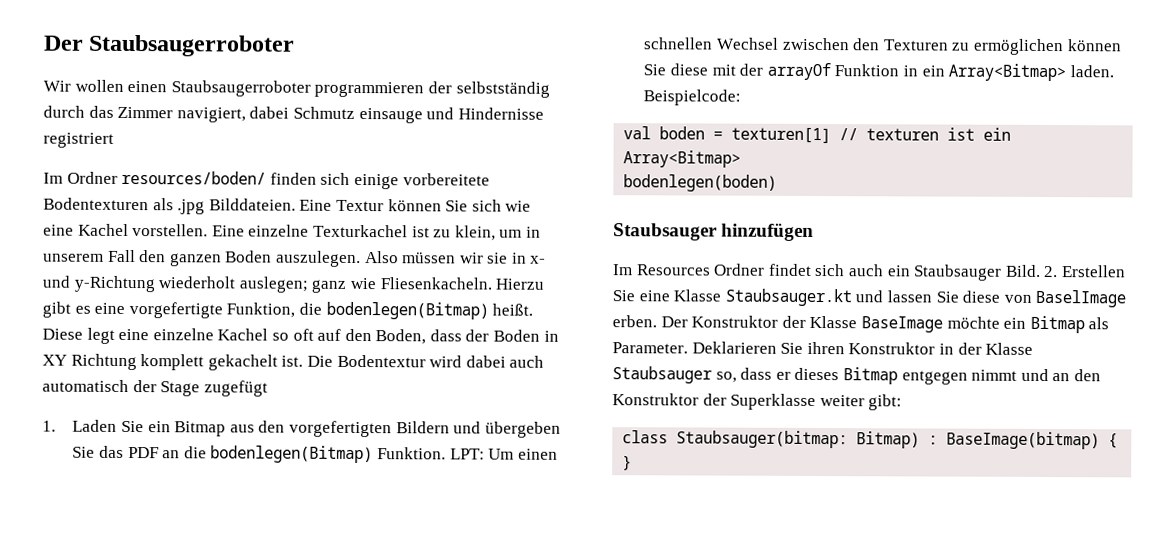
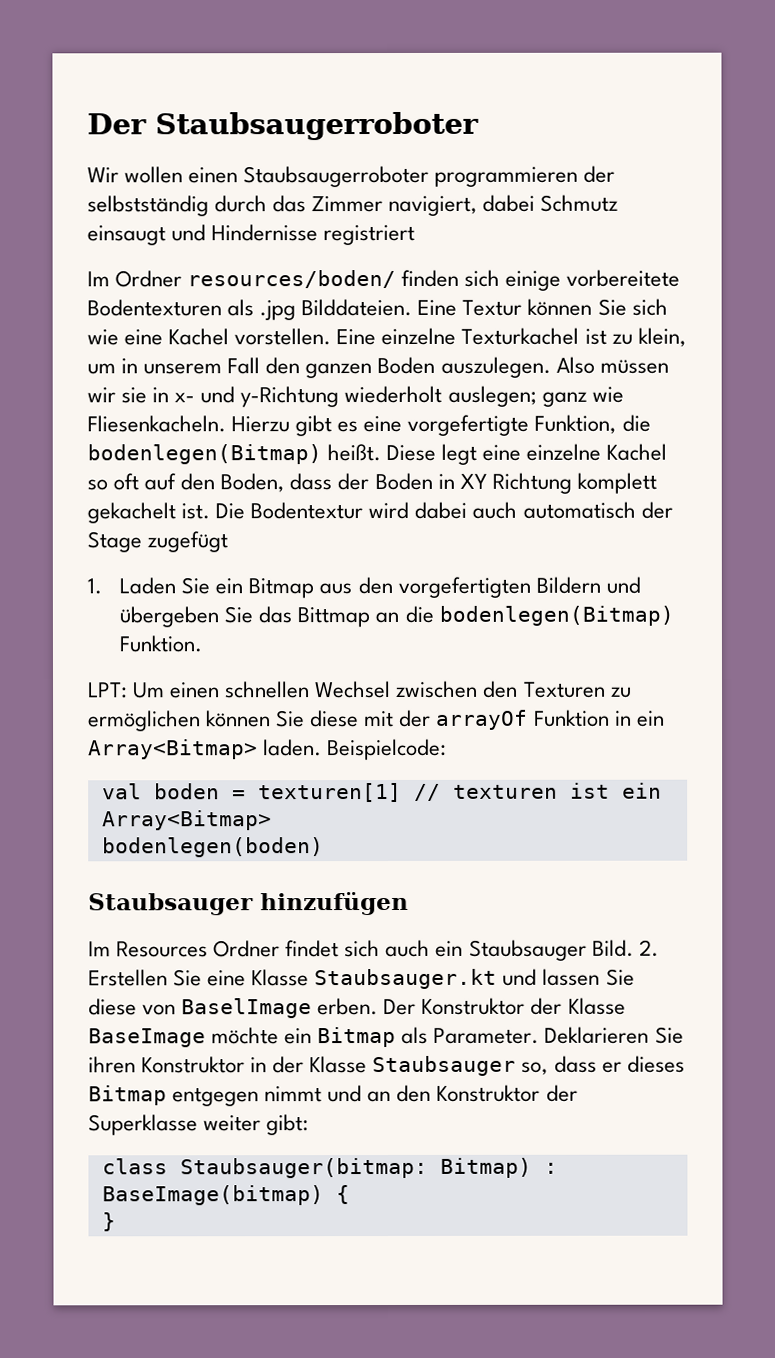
[358,108,423,124] einsauge -> [87,225,166,246] einsaugt
[127,446,159,459] PDF -> [297,607,371,628] Bittmap
(446, 453) none -> (203, 644) //

